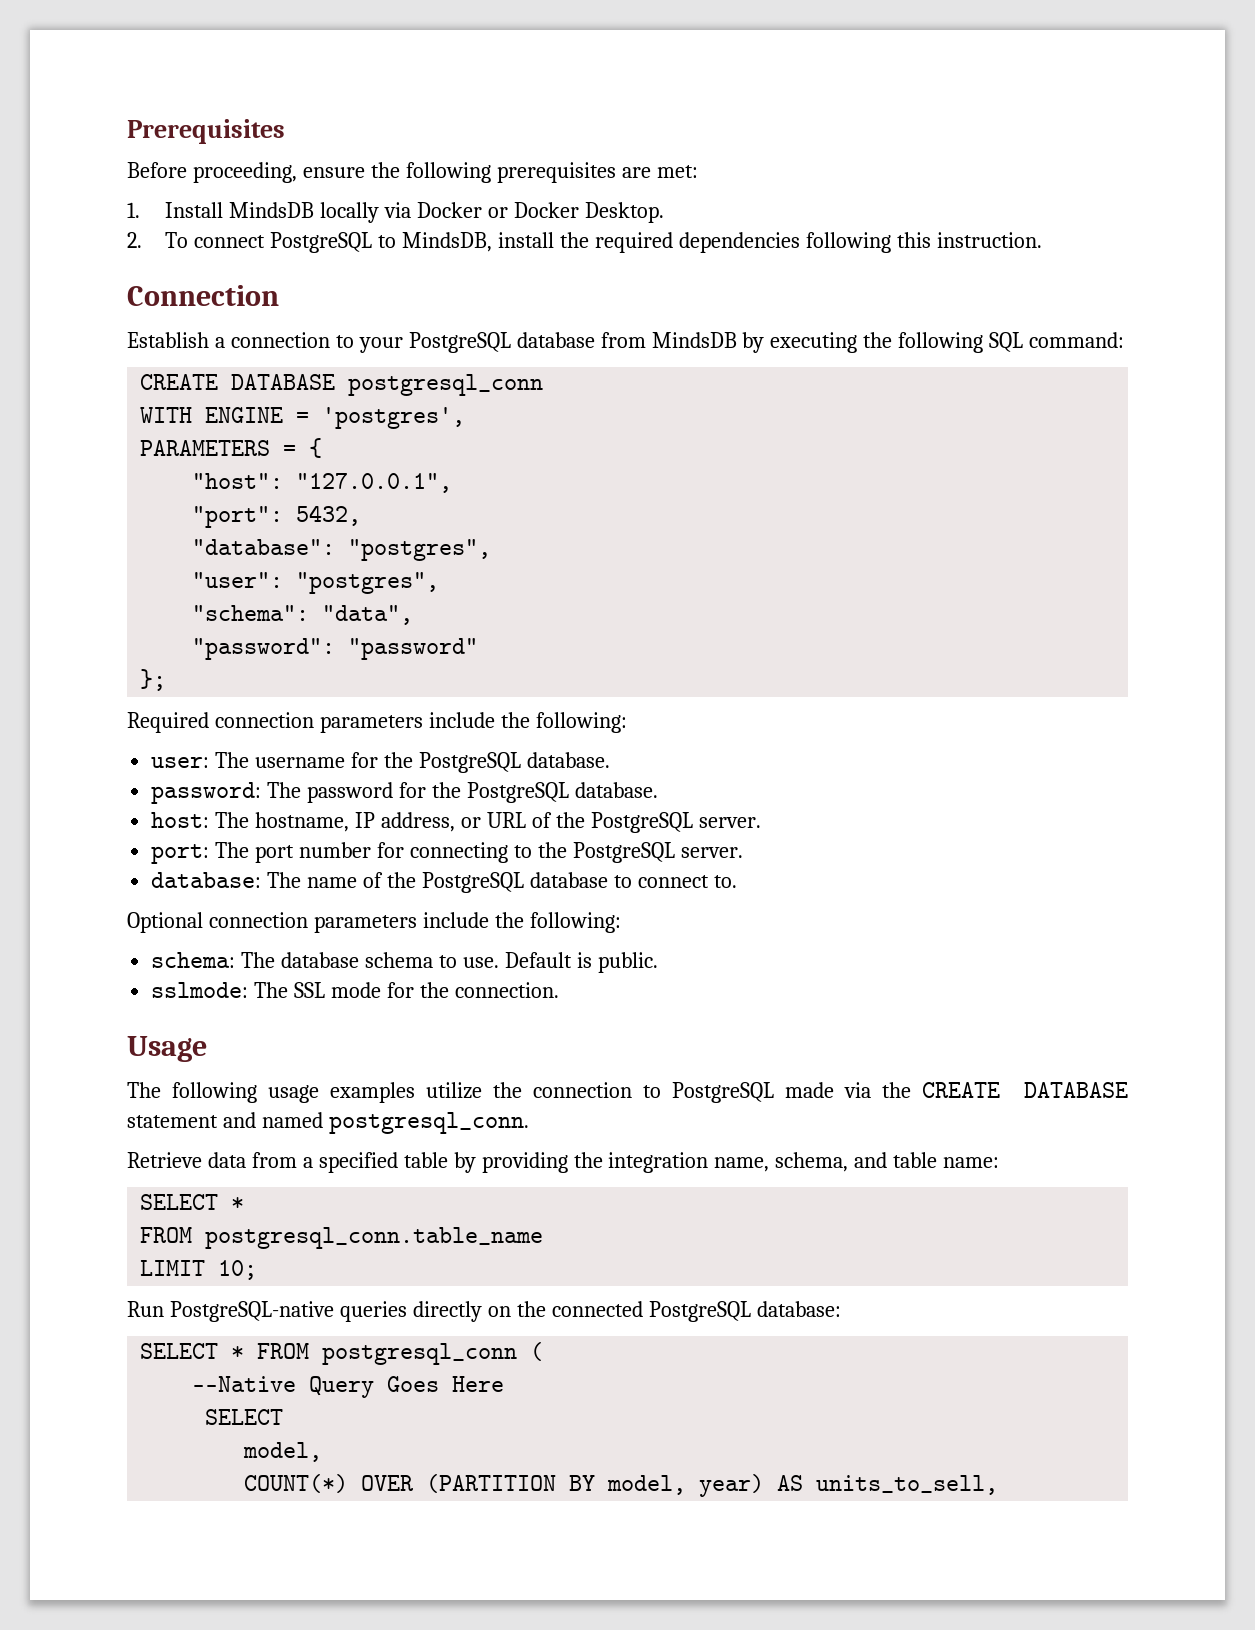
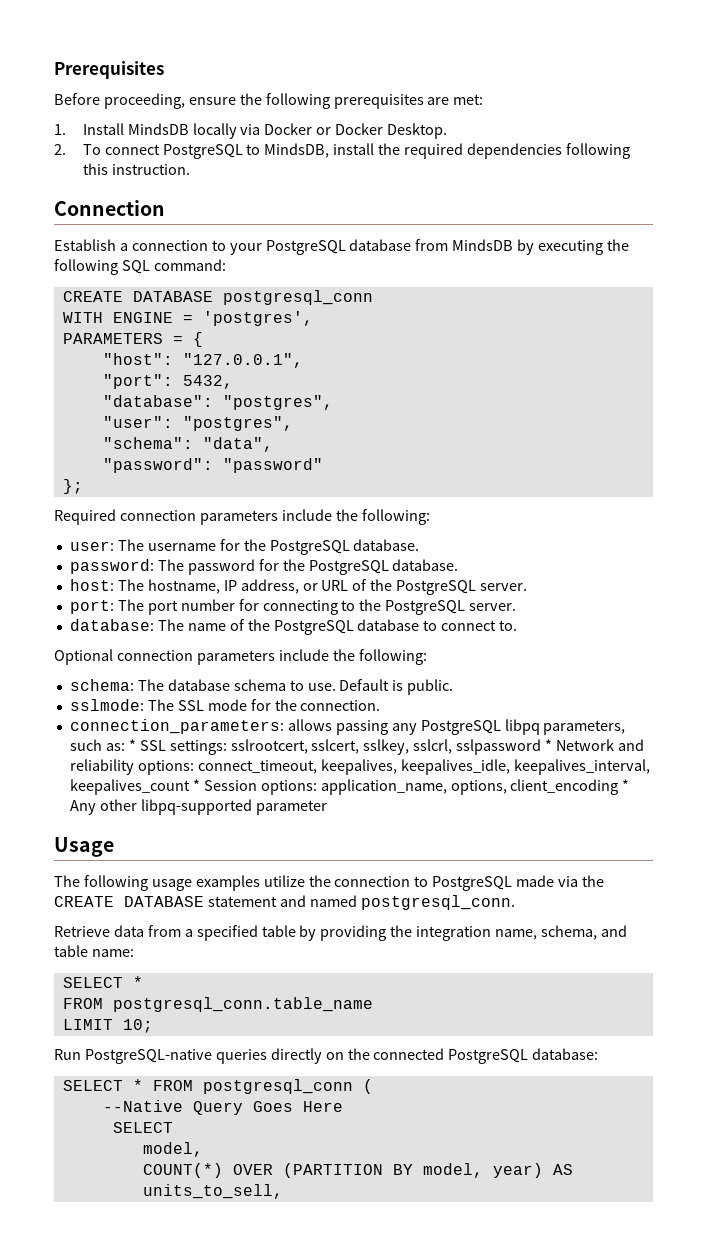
(559, 990) none -> [69,719,626,735] [69,739,644,755] [69,759,650,775] [69,779,630,795] [69,799,327,815] // connection_parameters: allows passing any PostgreSQL libpq parameters, such as: * SSL settings: sslrootcert, sslcert, sslkey, sslcrl, sslpassword * Network and reliability options: connect_timeout, keepalives, keepalives_idle, keepalives_interval, keepalives_count * Session options: application_name, options, client_encoding * Any other libpq-supported parameter

